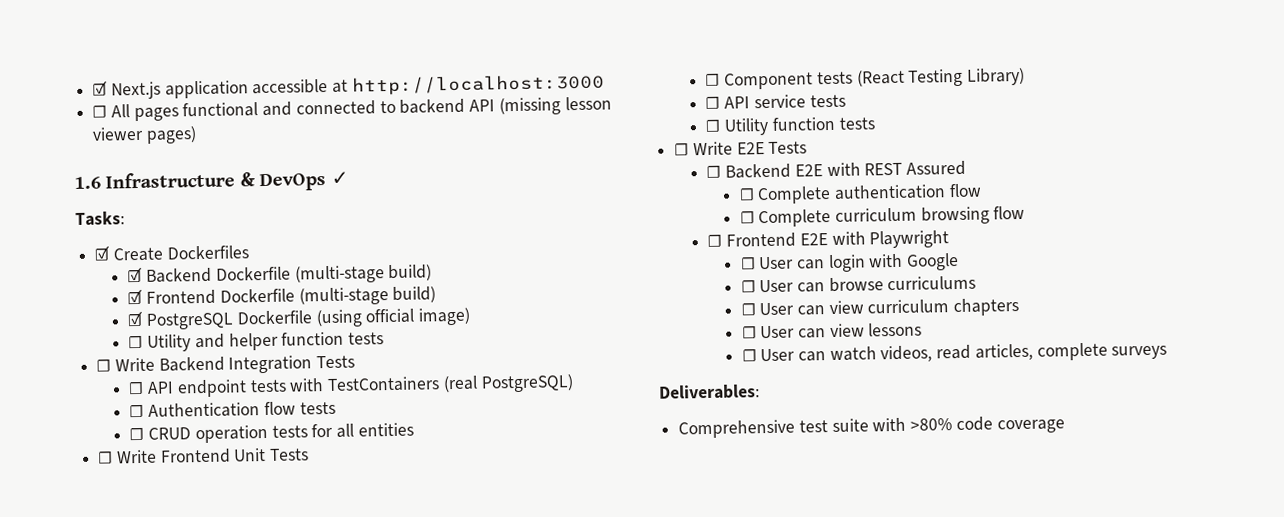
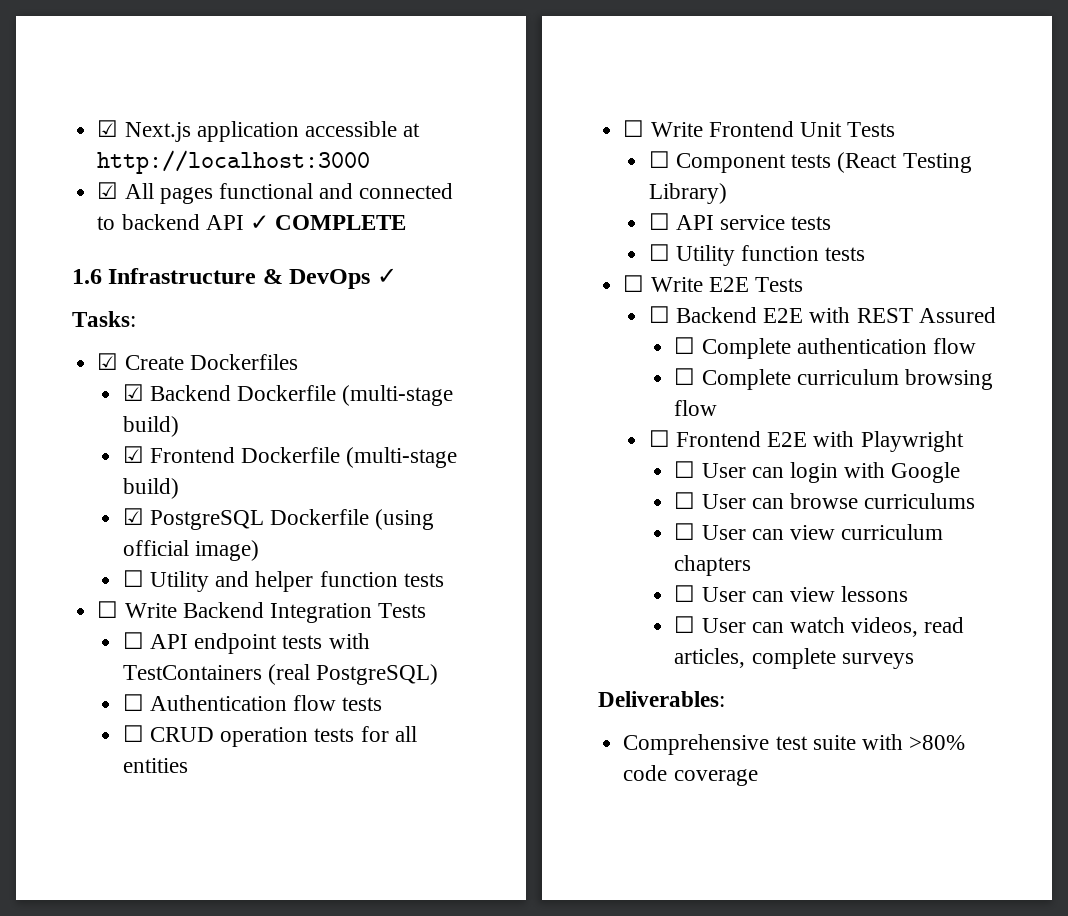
[92,105,108,118] ☐ -> [97,182,119,199] ☑
[498,96,612,116] [92,126,197,144] (missing lesson viewer pages) -> [249,215,407,230] ✓ COMPLETE

